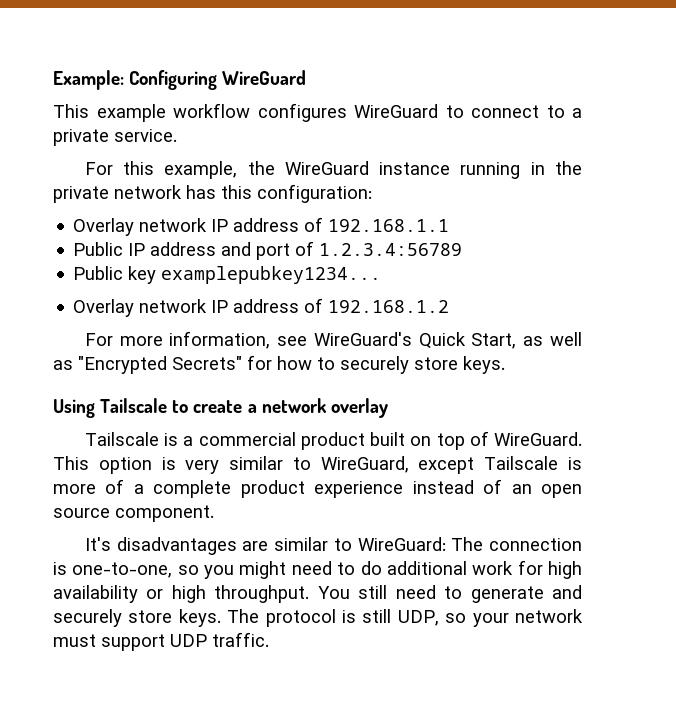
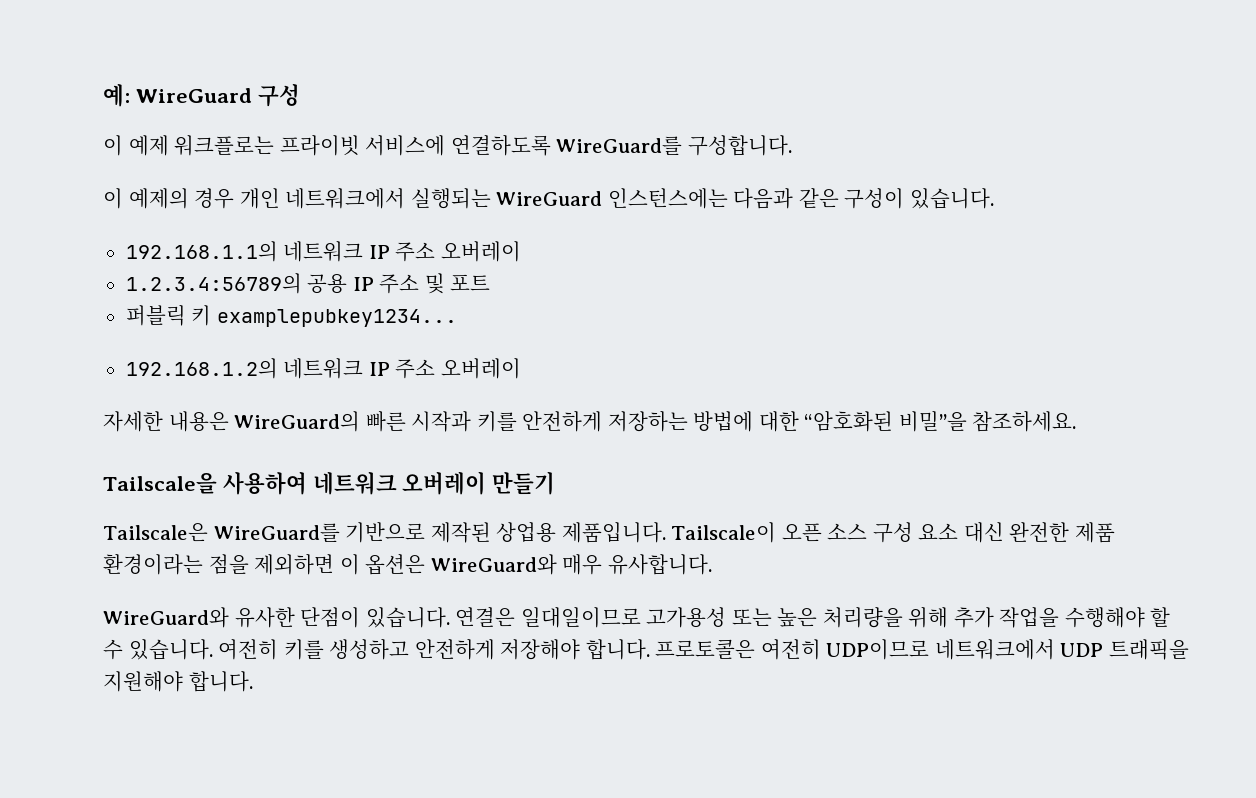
[53,70,307,90] [53,103,582,122] [53,129,177,146] [84,161,582,179] [53,184,372,203] [73,217,450,236] [73,241,463,260] [73,266,382,284] [73,298,450,317] [84,331,582,349] [53,355,505,374] [53,398,388,418] [84,431,582,450] [53,456,582,474] [53,479,582,498] [53,505,214,522] [84,537,583,555] [53,560,583,579] [53,585,583,603] [53,609,583,627] [53,632,269,651] Example: Configuring WireGuard // This example workflow configures WireGuard to connect to a private service. // For this example, the WireGuard instance running in the private network has this configuration: // Overlay network IP address of 192.168.1.1 // Public IP address and port of 1.2.3.4:56789 // Public key examplepubkey1234... // Overlay network IP address of 192.168.1.2 // For more information, see WireGuard's Quick Start, as well as "Encrypted Secrets" for how to securely store keys. // Using Tailscale to create a network overlay // Tailscale is a commercial product built on top of WireGuard. This option is very similar to WireGuard, except Tailscale is more of a complete product experience instead of an open source component. // It's disadvantages are similar to WireGuard: The connection is one-to-one, so you might need to do additional work for high availability or high throughput. You still need to generate and securely store keys. The protocol is still UDP, so your network must support UDP traffic. -> [103,84,300,107] [103,135,792,156] [103,188,994,209] [125,241,521,262] [125,273,491,294] [125,305,457,327] [125,358,521,379] [103,410,1077,432] [103,471,556,495] [103,522,1115,543] [103,554,712,575] [103,607,1171,628] [103,639,1189,660] [103,671,253,692] 예: WireGuard 구성 // 이 예제 워크플로는 프라이빗 서비스에 연결하도록 WireGuard를 구성합니다. // 이 예제의 경우 개인 네트워크에서 실행되는 WireGuard 인스턴스에는 다음과 같은 구성이 있습니다. // 192.168.1.1의 네트워크 IP 주소 오버레이 // 1.2.3.4:56789의 공용 IP 주소 및 포트 // 퍼블릭 키 examplepubkey1234... // 192.168.1.2의 네트워크 IP 주소 오버레이 // 자세한 내용은 WireGuard의 빠른 시작과 키를 안전하게 저장하는 방법에 대한 “암호화된 비밀”을 참조하세요. // Tailscale을 사용하여 네트워크 오버레이 만들기 // Tailscale은 WireGuard를 기반으로 제작된 상업용 제품입니다. Tailscale이 오픈 소스 구성 요소 대신 완전한 제품 환경이라는 점을 제외하면 이 옵션은 WireGuard와 매우 유사합니다. // WireGuard와 유사한 단점이 있습니다. 연결은 일대일이므로 고가용성 또는 높은 처리량을 위해 추가 작업을 수행해야 할 수 있습니다. 여전히 키를 생성하고 안전하게 저장해야 합니다. 프로토콜은 여전히 UDP이므로 네트워크에서 UDP 트래픽을 지원해야 합니다.

